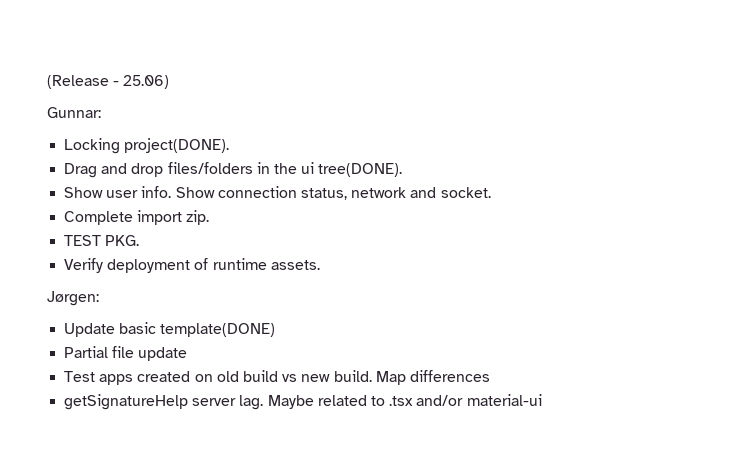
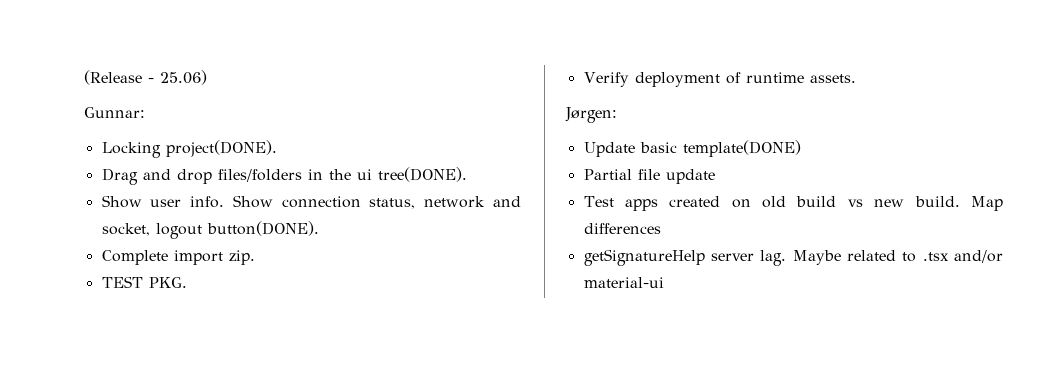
[440,187,491,198] socket. -> [101,221,319,239] socket, logout button(DONE).

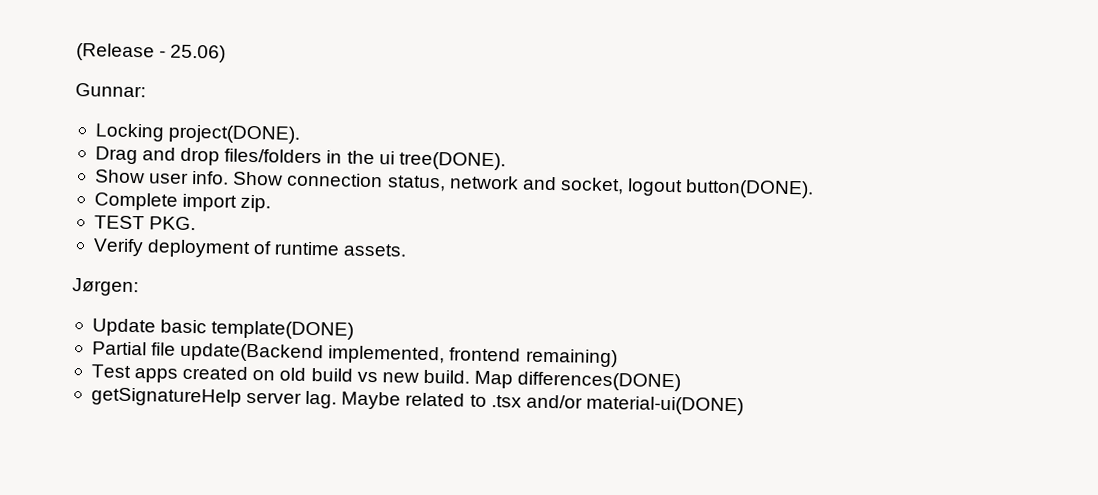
[665,169,715,184] update -> [180,342,618,368] update(Backend implemented, frontend remaining)
[583,223,661,234] differences -> [517,371,682,392] differences(DONE)
[583,277,664,288] material-ui -> [585,395,744,416] material-ui(DONE)

